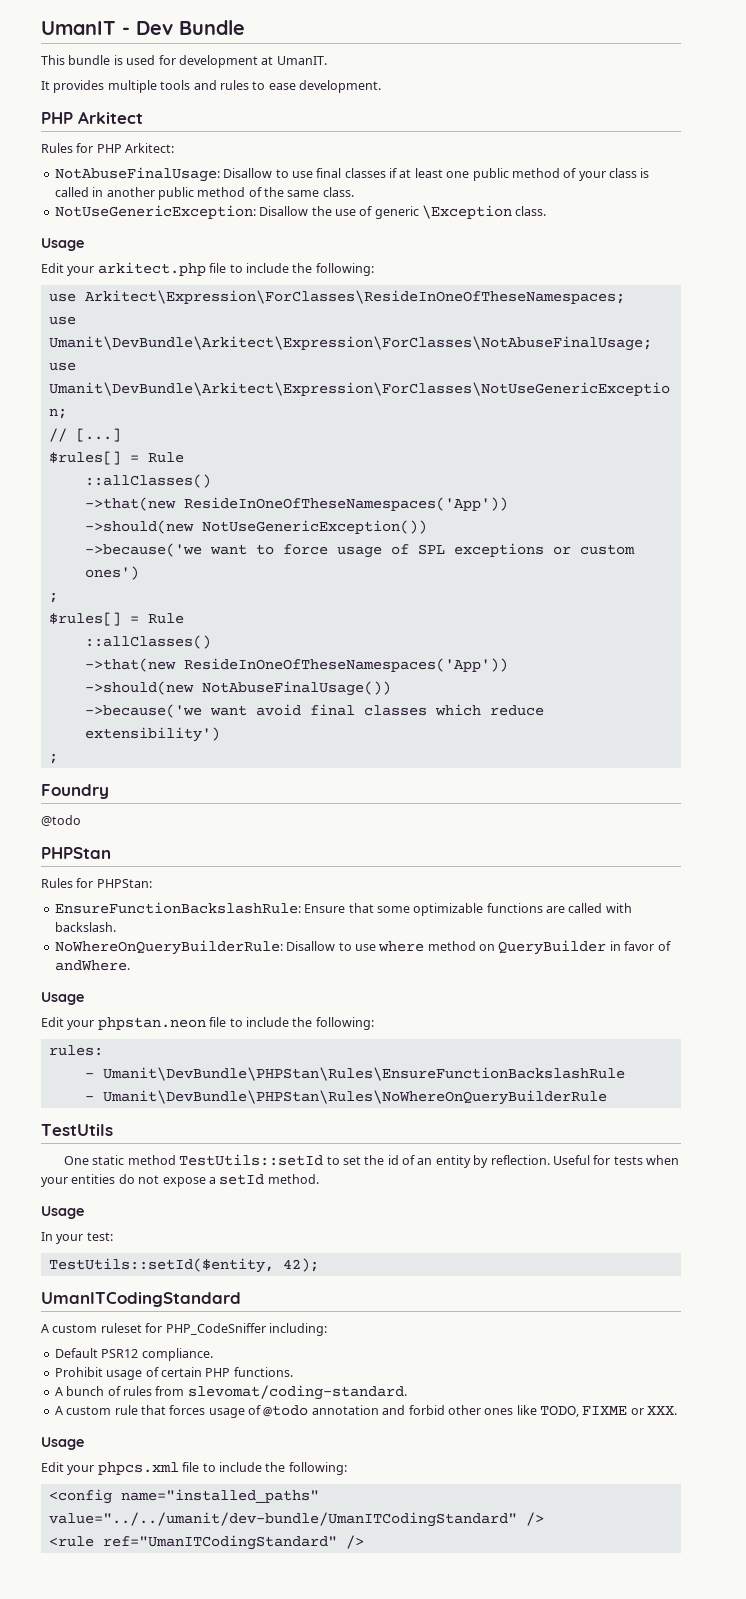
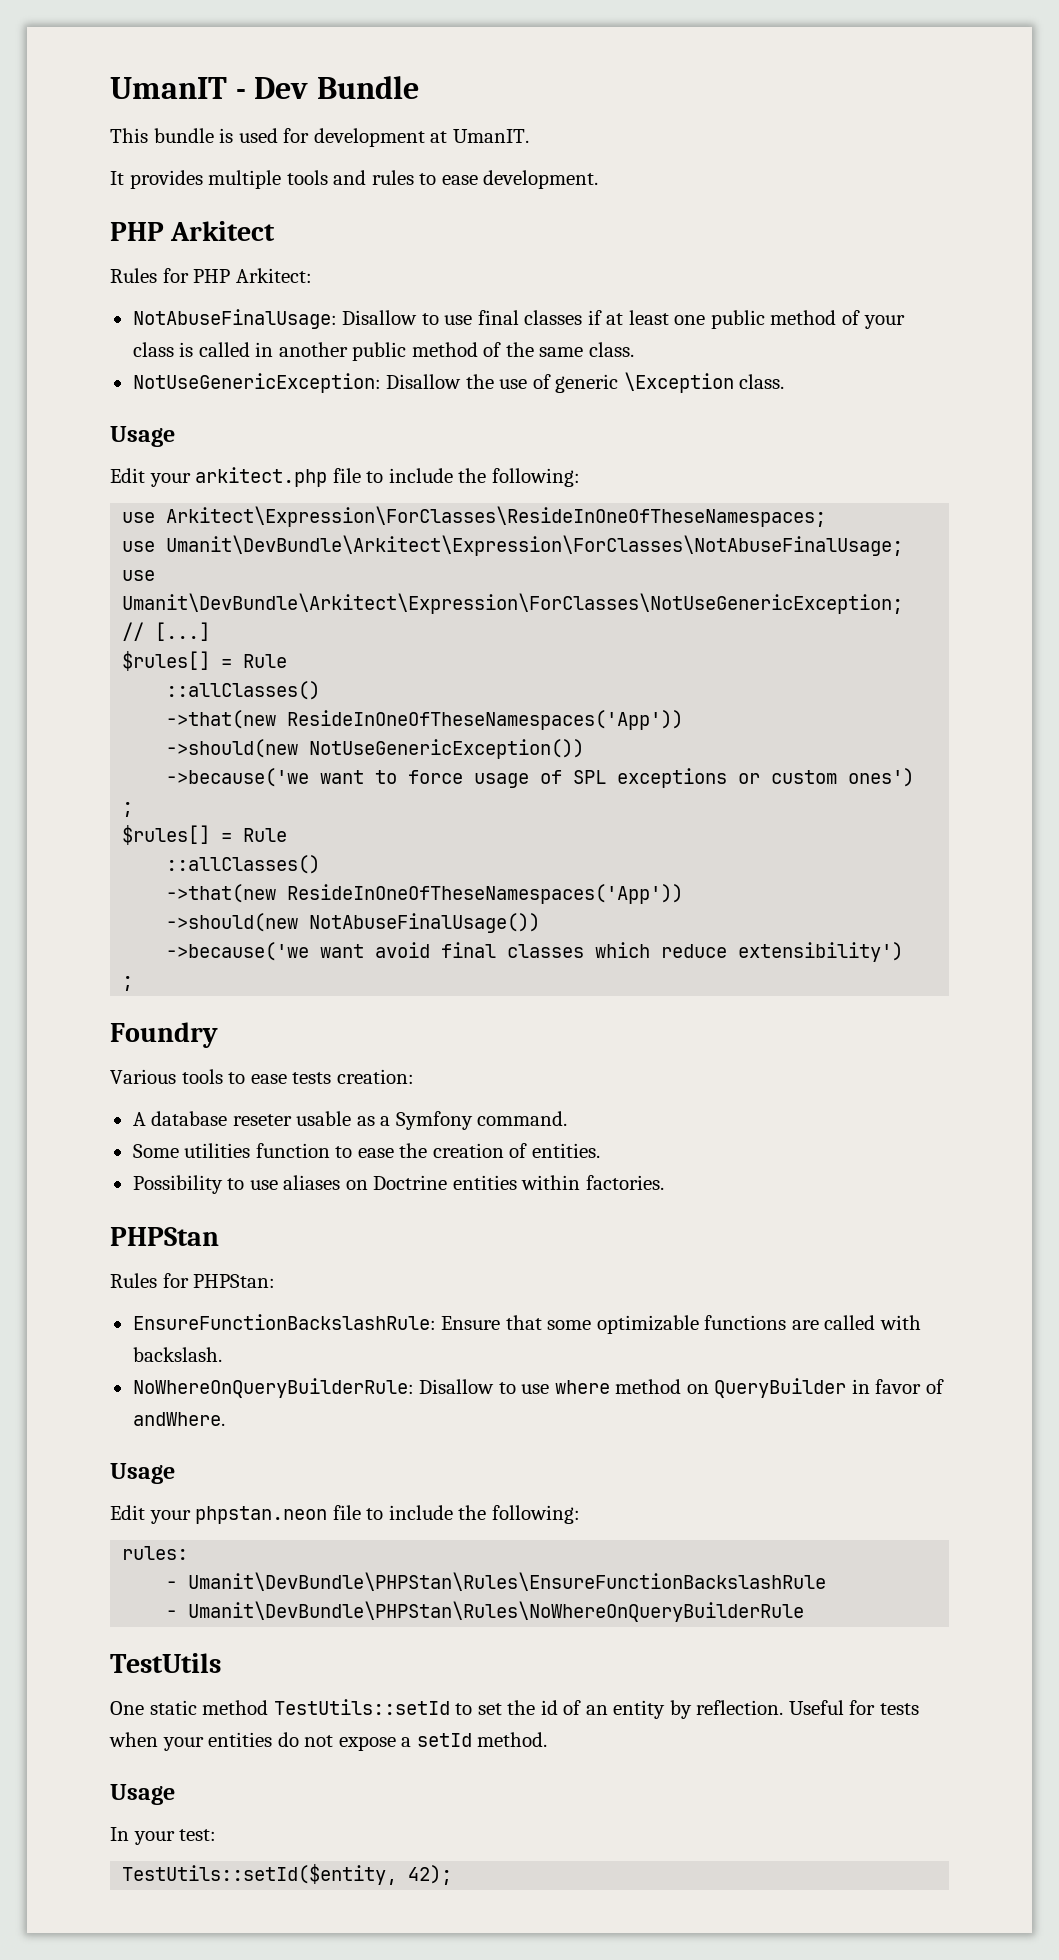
[41,815,81,826] @todo -> [110,1069,414,1084] [132,1111,568,1130] [132,1143,600,1158] [132,1175,664,1194] Various tools to ease tests creation: // A database reseter usable as a Symfony command. // Some utilities function to ease the creation of entities. // Possibility to use aliases on Doctrine entities within factories.
[41,1292,241,1307] [41,1323,327,1336] [54,1348,213,1361] [54,1367,293,1380] [54,1385,407,1400] [54,1405,678,1418] [41,1437,84,1450] [41,1462,347,1475] [48,1489,319,1504] [48,1512,544,1527] [48,1535,364,1550] // UmanITCodingStandard // A custom ruleset for PHP_CodeSniffer including: // Default PSR12 compliance. // Prohibit usage of certain PHP functions. // A bunch of rules from slevomat/coding-standard. // A custom rule that forces usage of @todo annotation and forbid other ones like TODO, FIXME or XXX. // Usage // Edit your phpcs.xml file to include the following: // <config name="installed_paths" value="../../umanit/dev-bundle/UmanITCodingStandard" /> // <rule ref="UmanITCodingStandard" /> -> (453, 1875) none

